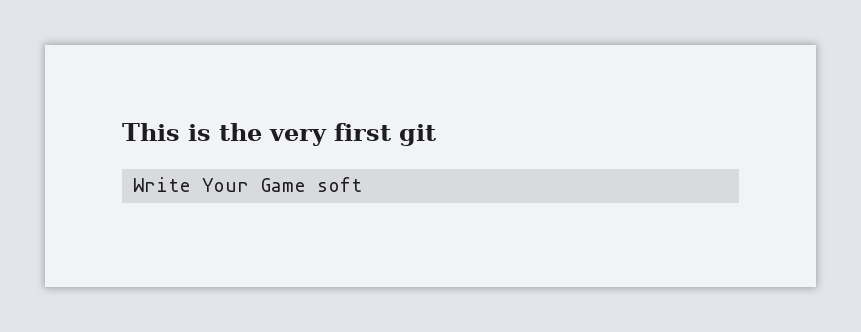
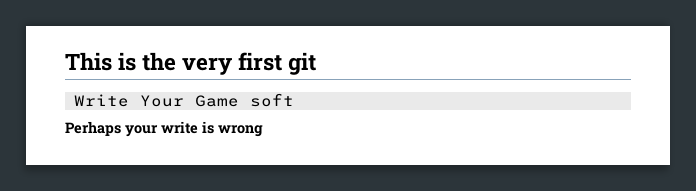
(363, 184) none -> [65,121,263,137] // Perhaps your write is wrong

